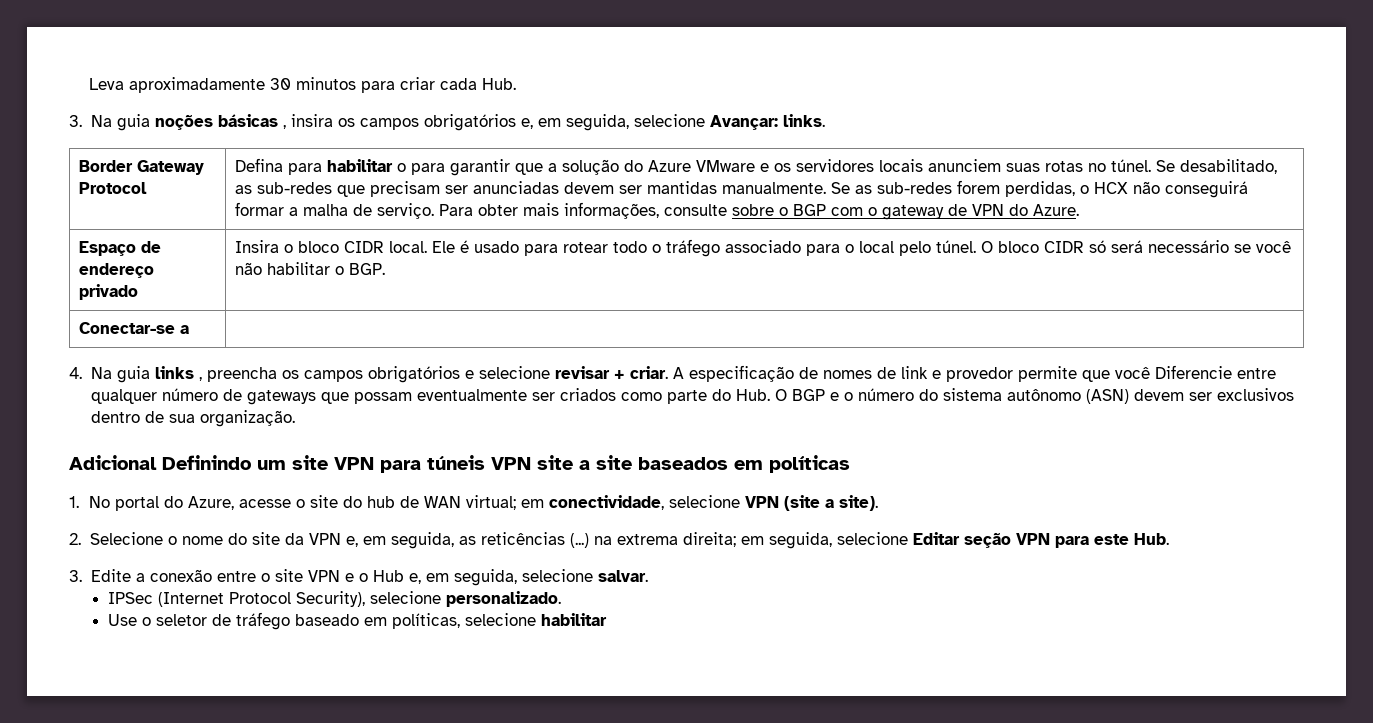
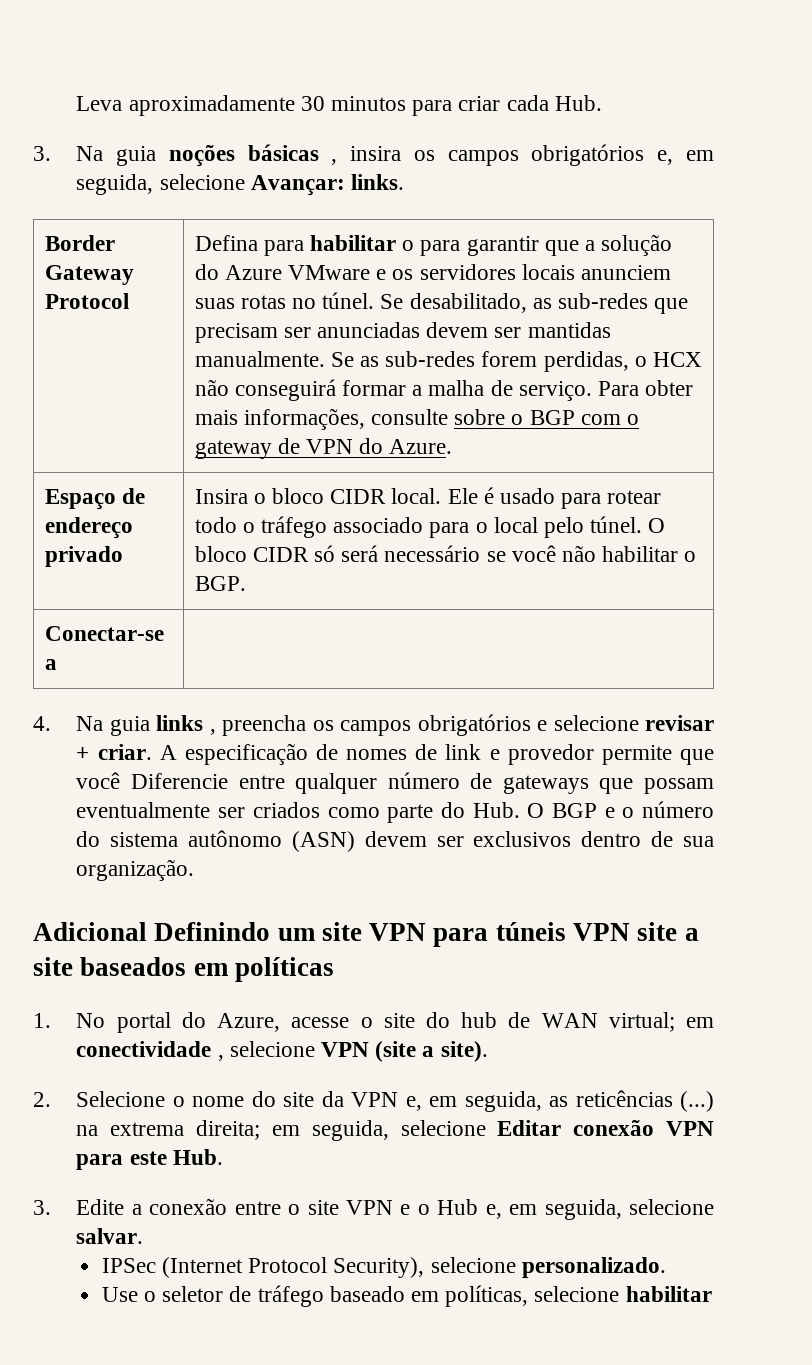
[549,495,665,510] conectividade, -> [76,1041,224,1061] conectividade ,
[963,532,1011,548] seção -> [573,1120,655,1136] conexão

